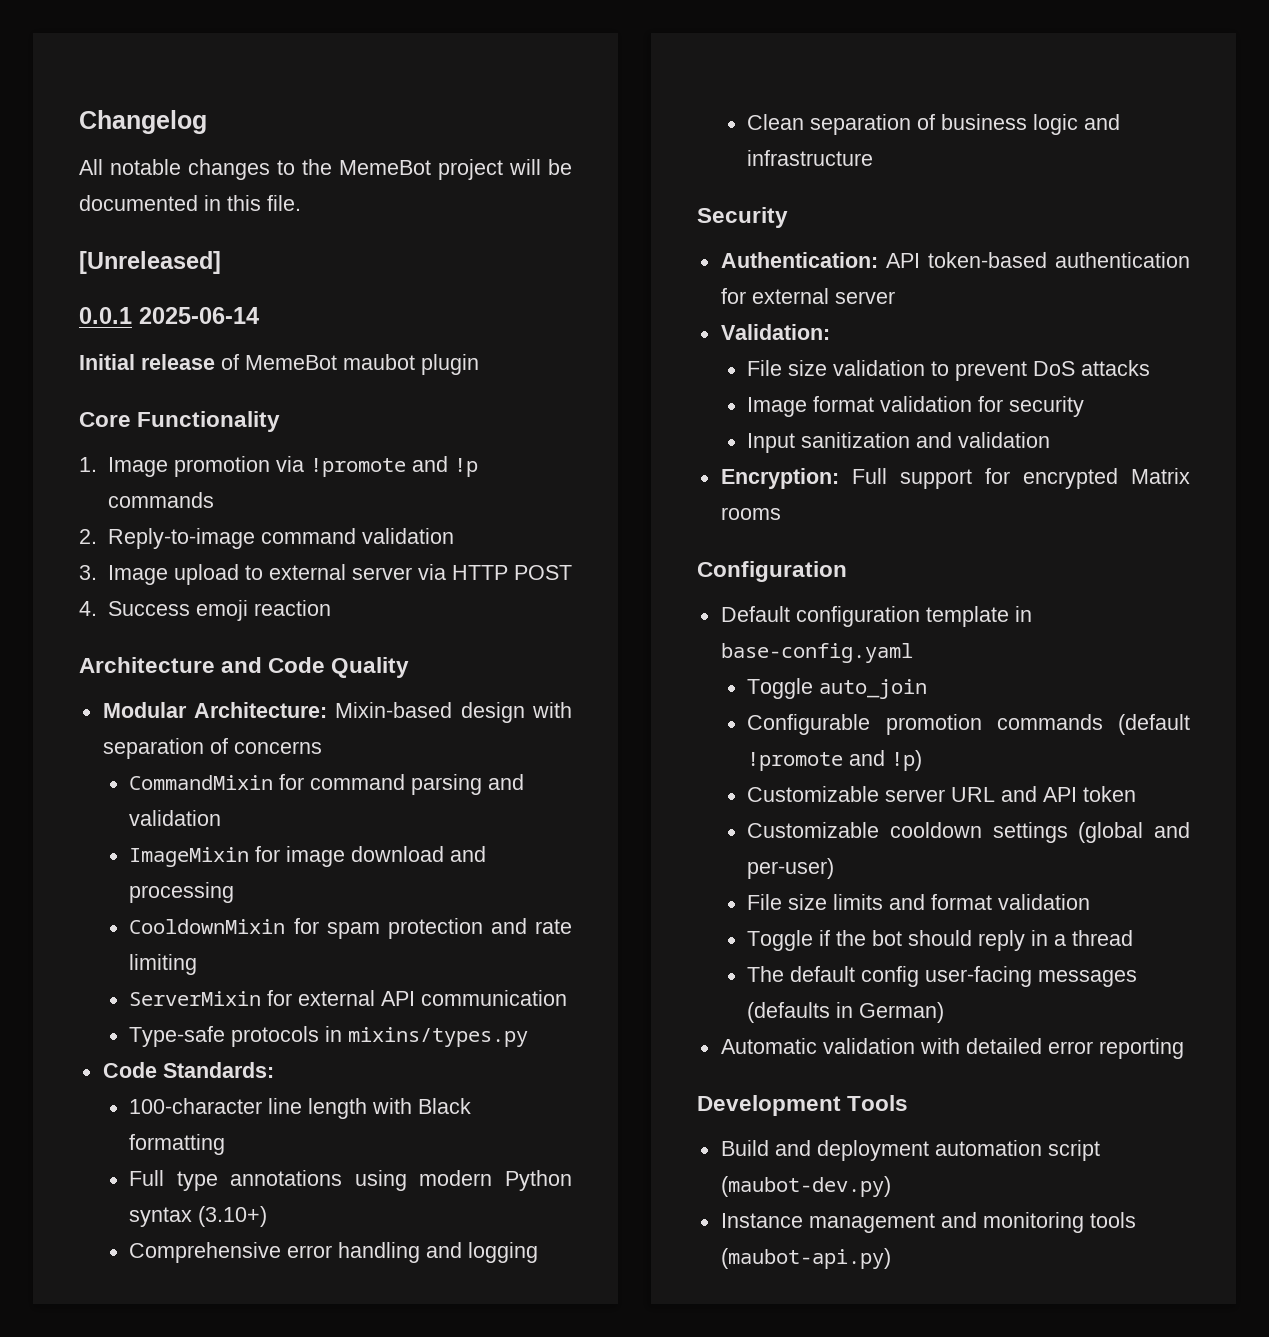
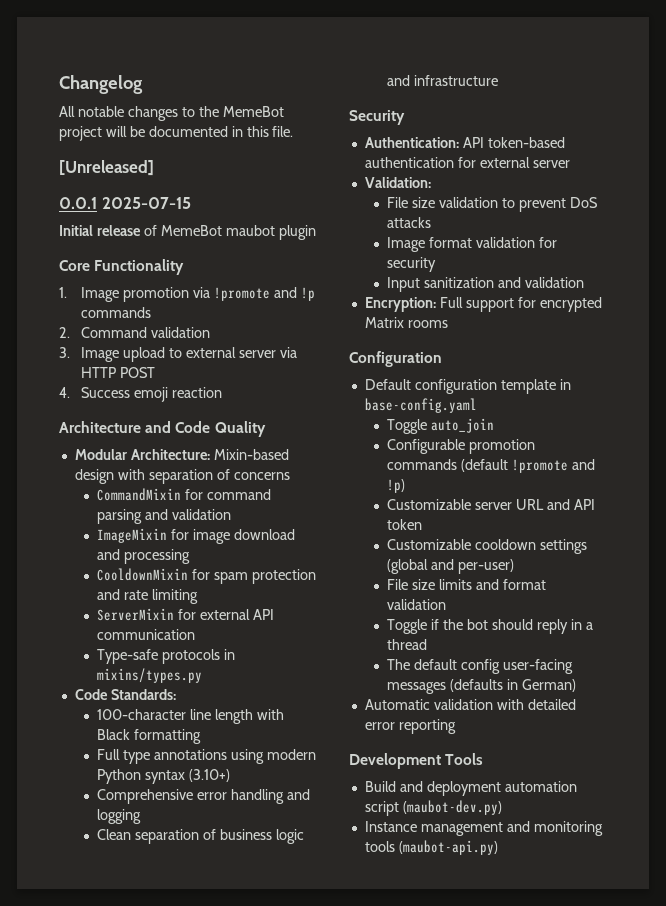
[139,307,259,324] 2025-06-14 -> [101,197,191,209] 2025-07-15
[107,528,356,549] Reply-to-image command -> [81,327,148,338] Command

